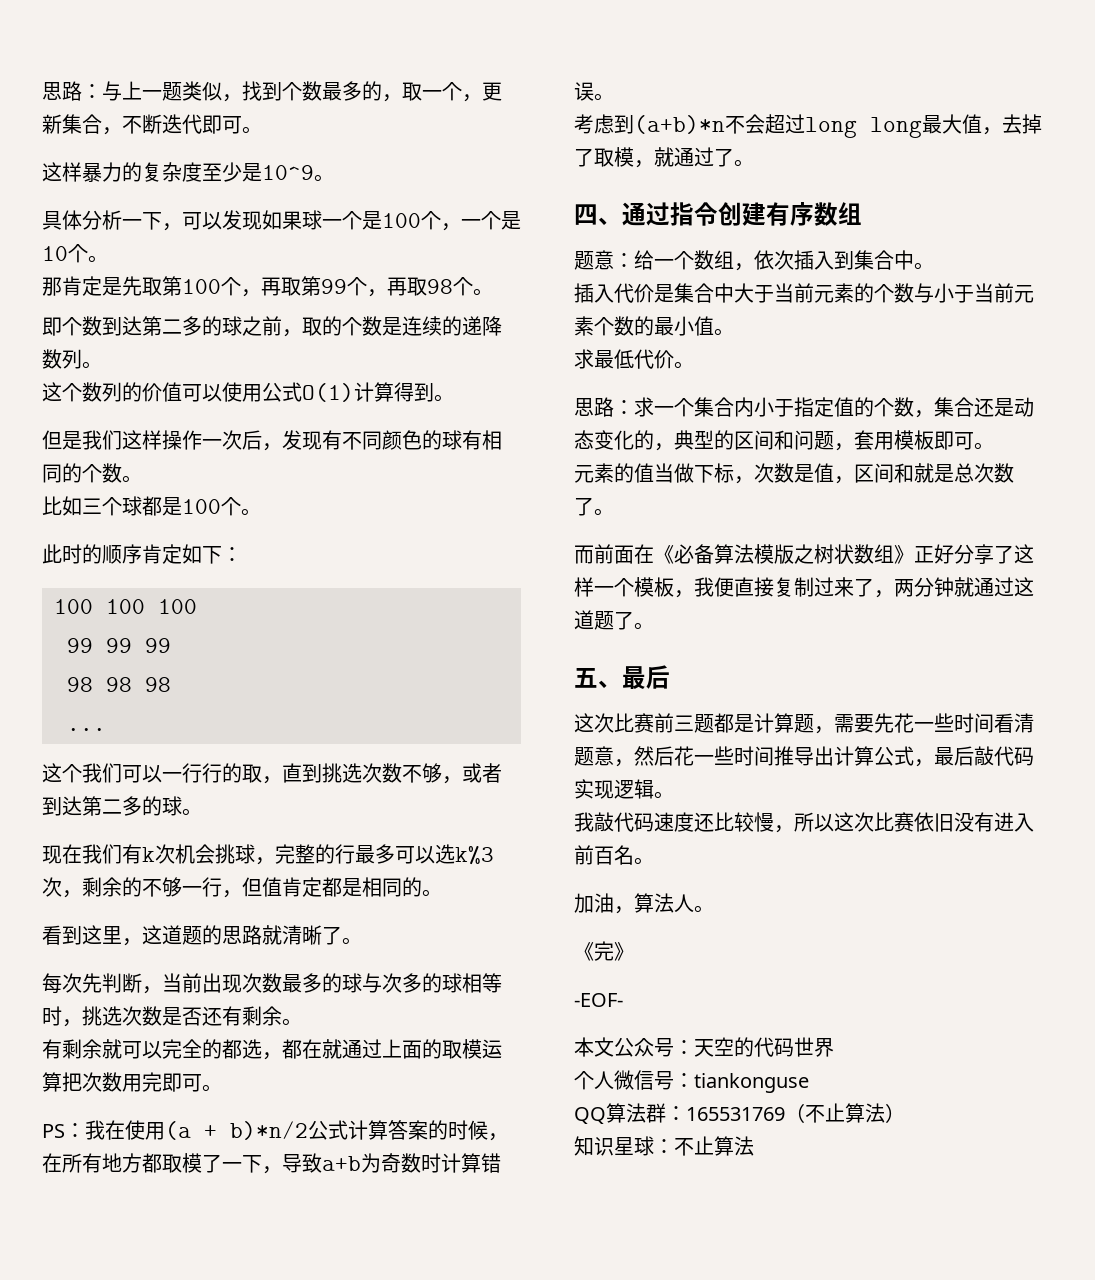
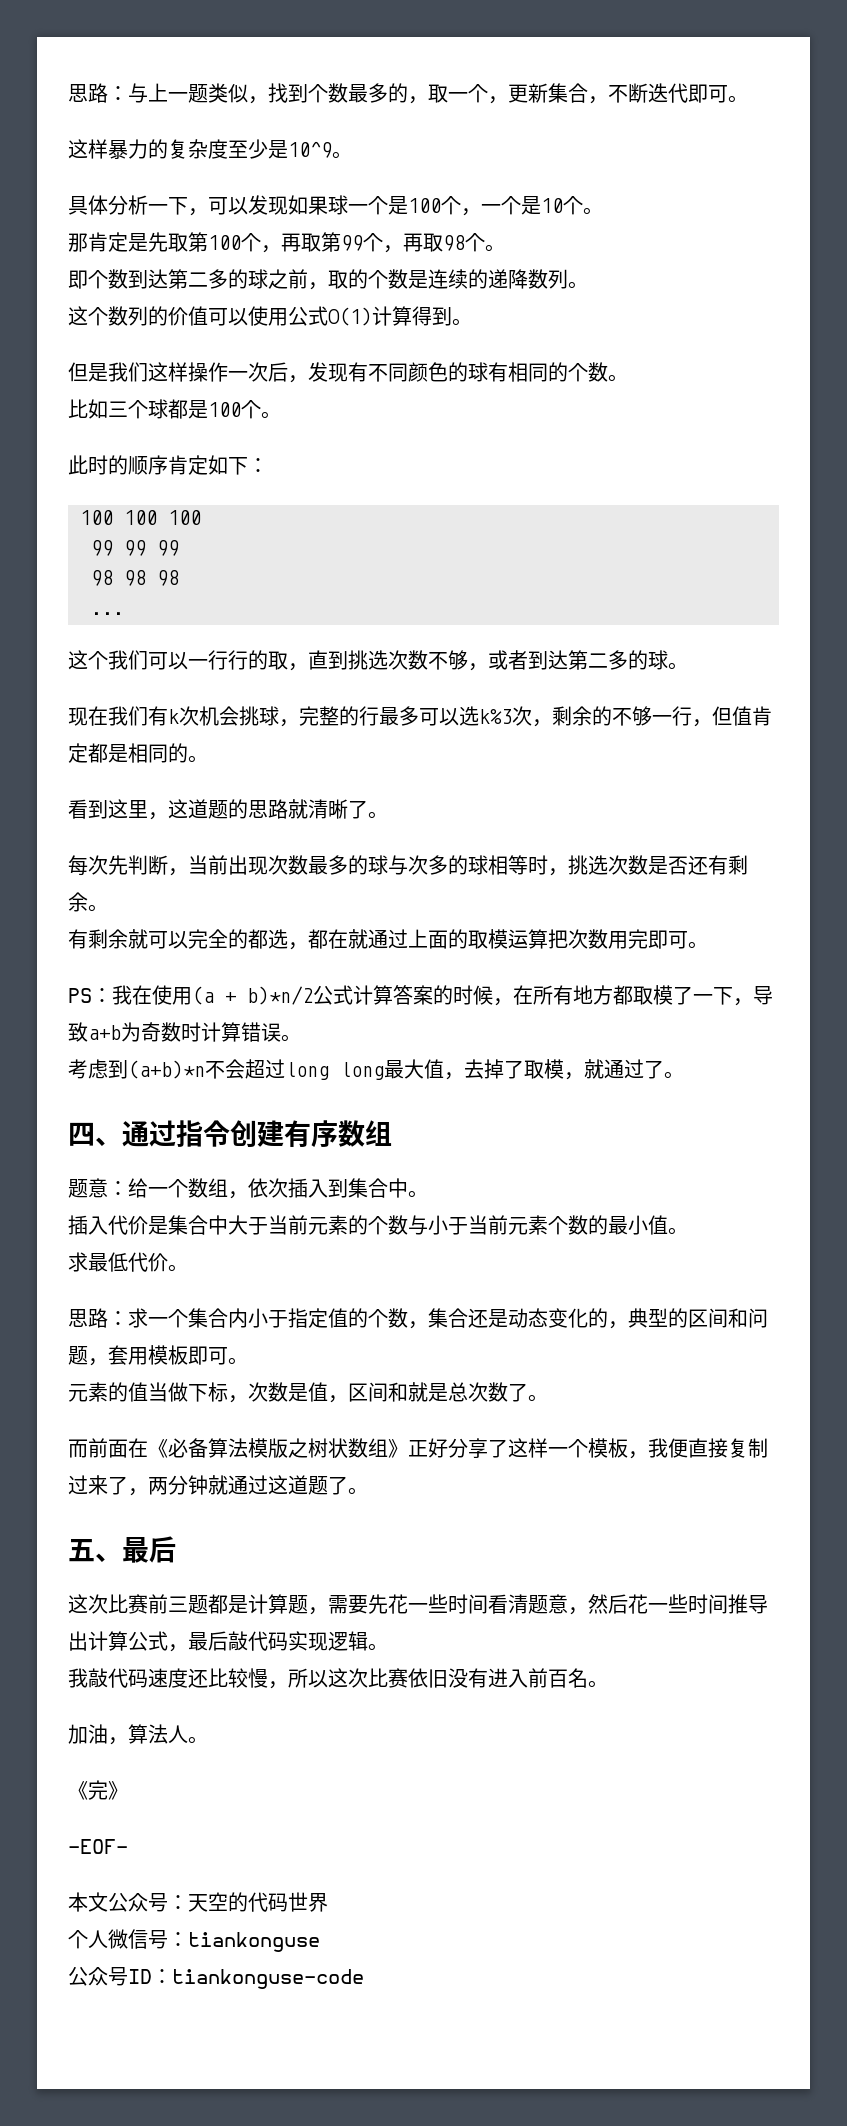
[574,1103,905,1124] [574,1136,754,1156] QQ算法群：165531769（不止算法） // 知识星球：不止算法 -> [68,1966,364,1989] 公众号ID：tiankonguse-code

